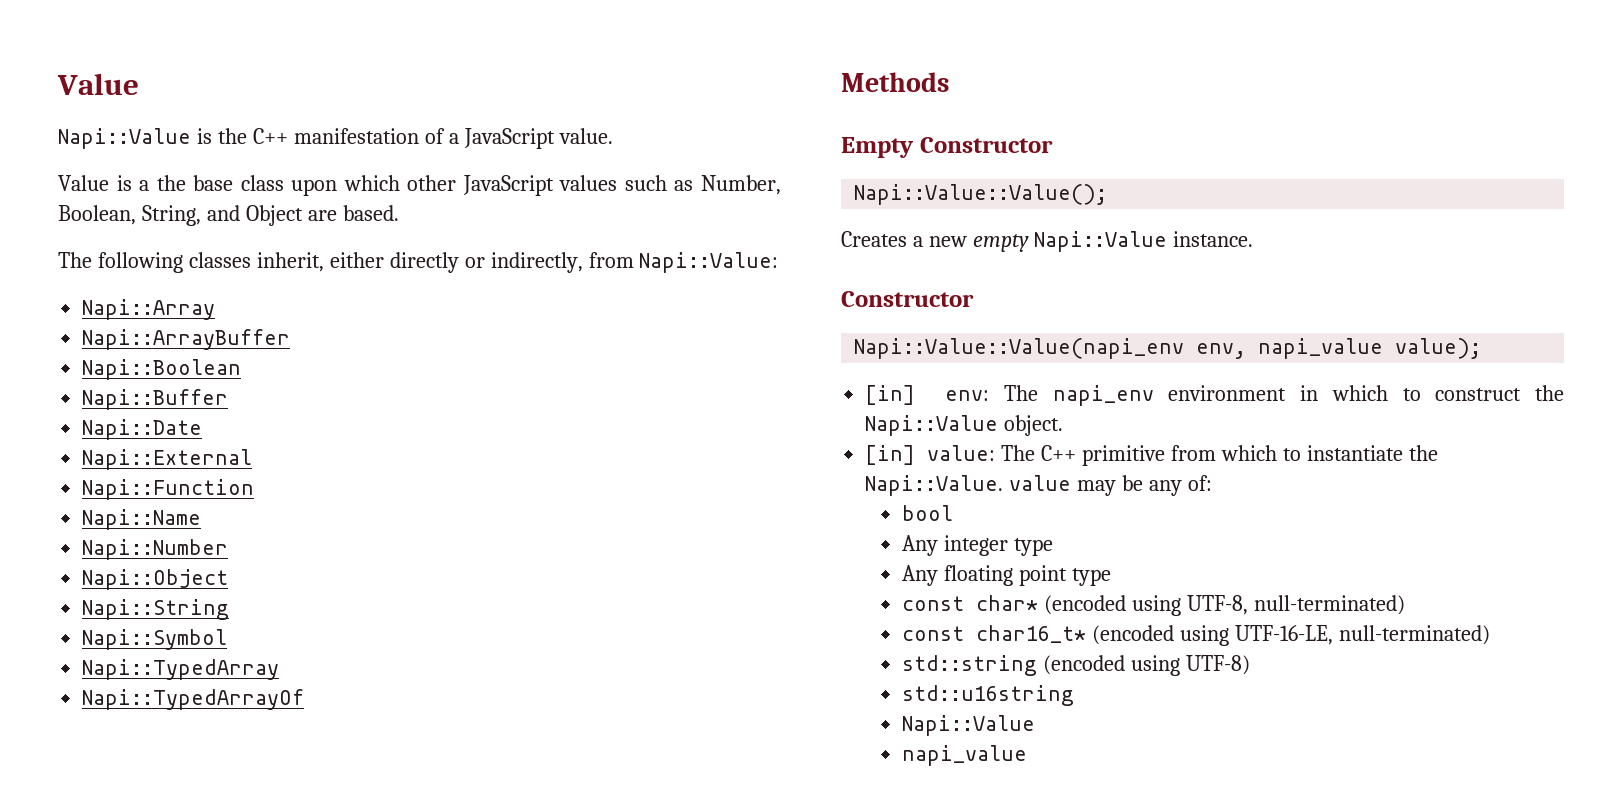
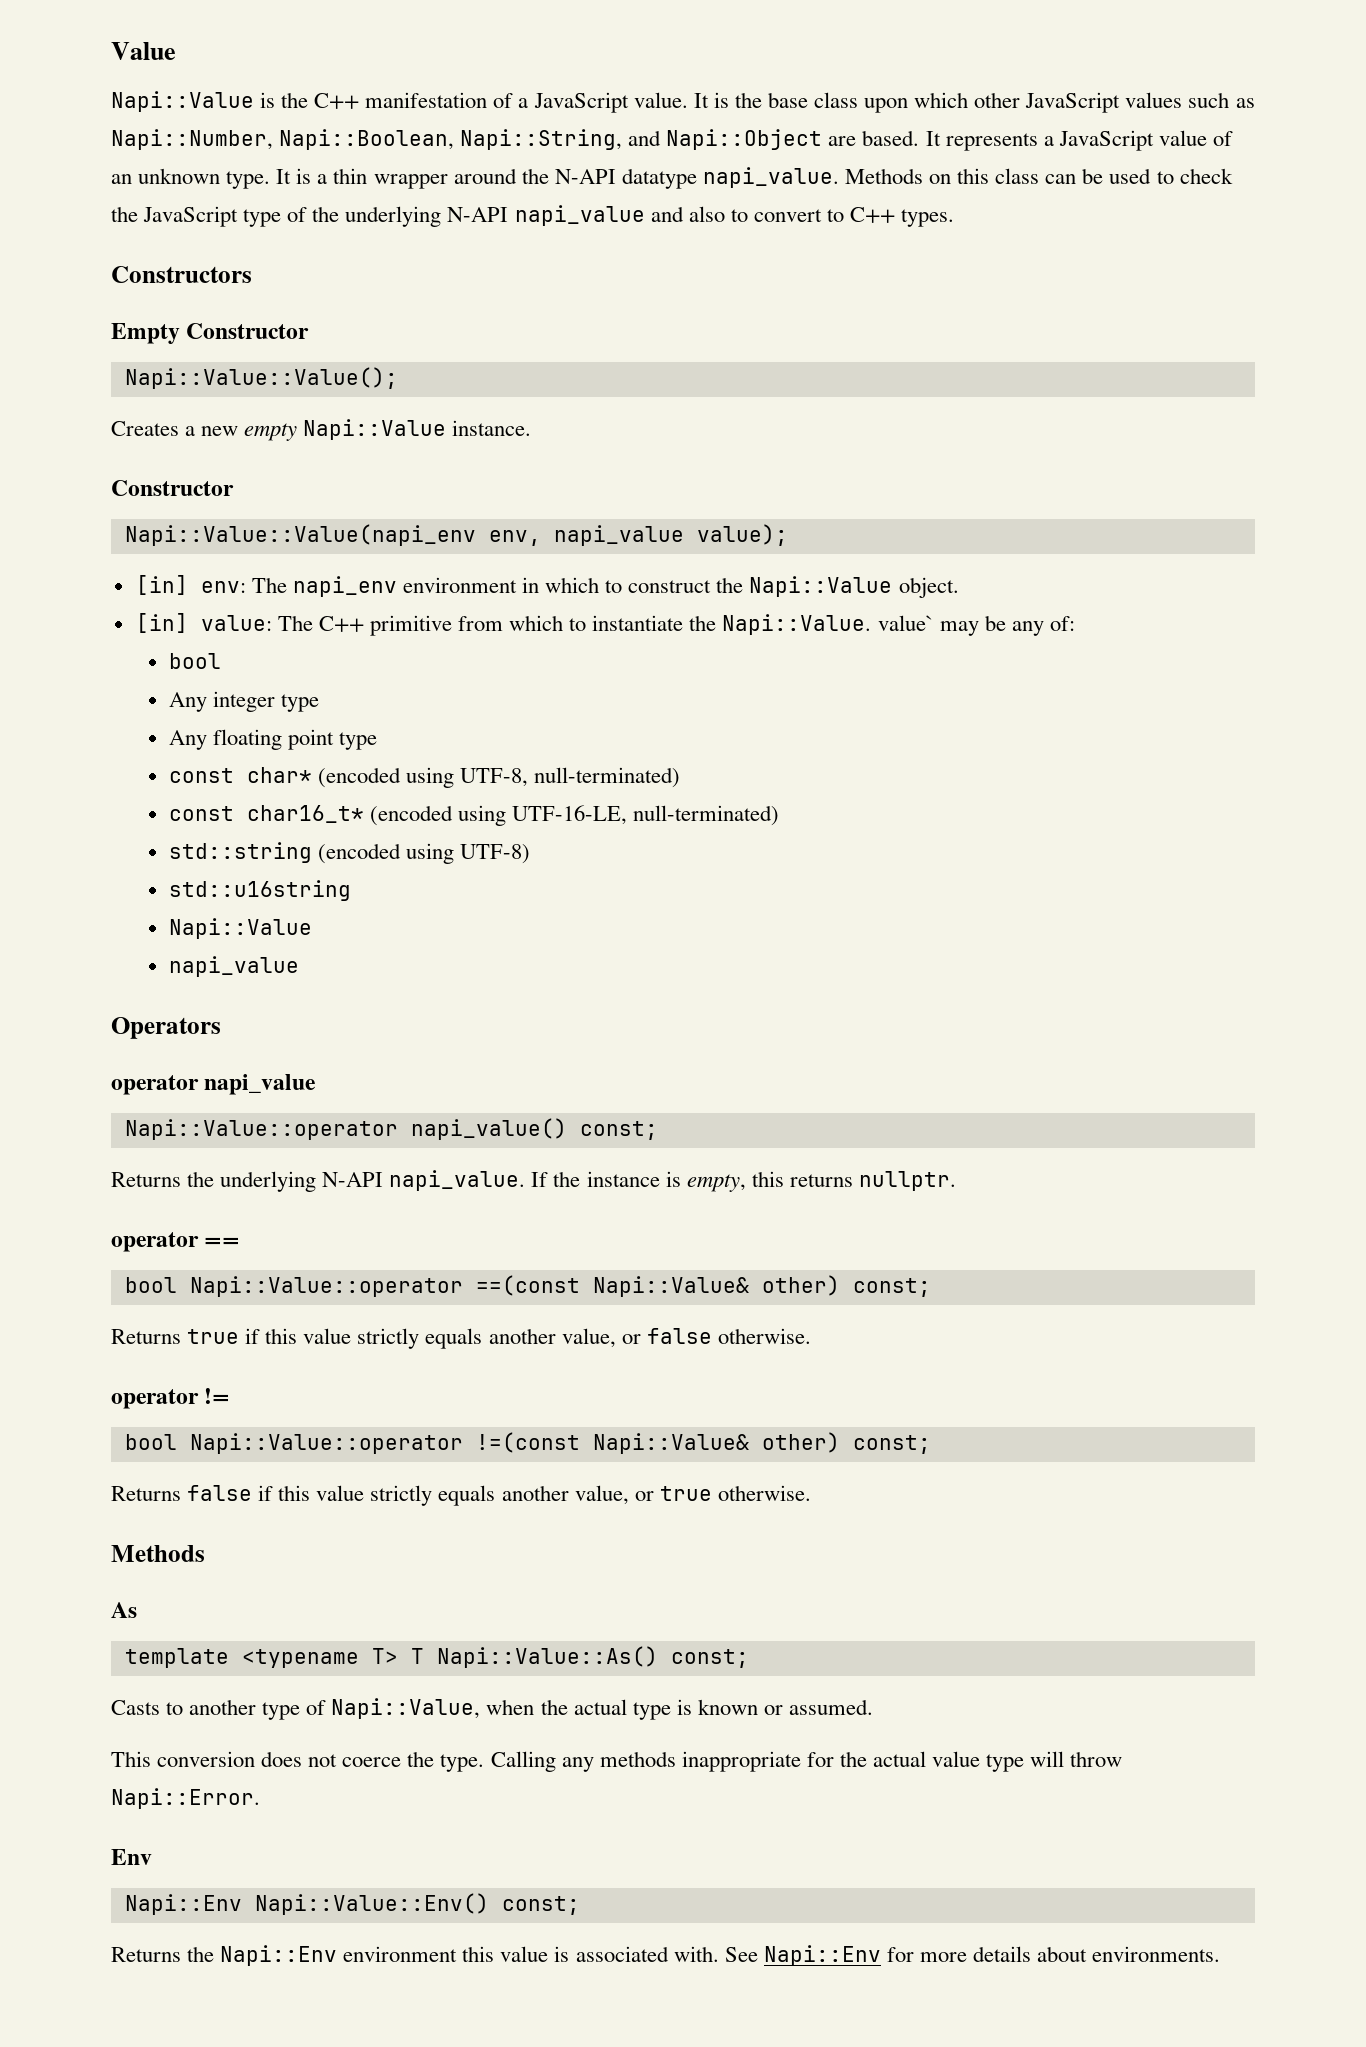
[58,175,150,191] // Value is a -> [693,92,729,108] It is
[701,175,782,195] [58,205,399,226] [58,252,779,273] [82,299,216,320] [82,329,291,350] [82,359,242,380] [82,389,229,410] [82,419,203,440] [82,449,253,470] [82,479,255,500] [82,509,202,530] [82,539,229,560] [82,569,229,590] [82,599,230,620] [82,629,228,650] [82,659,280,680] [82,689,305,710] [841,72,949,92] Number, Boolean, String, and Object are based. // The following classes inherit, either directly or indirectly, from Napi::Value: // Napi::Array // Napi::ArrayBuffer // Napi::Boolean // Napi::Buffer // Napi::Date // Napi::External // Napi::Function // Napi::Name // Napi::Number // Napi::Object // Napi::String // Napi::Symbol // Napi::TypedArray // Napi::TypedArrayOf // Methods -> [111,129,1233,151] [111,167,1233,189] [111,205,955,227] [111,266,252,283] Napi::Number, Napi::Boolean, Napi::String, and Napi::Object are based. It represents a JavaScript value of an unknown type. It is a thin wrapper around the N-API datatype napi_value. Methods on this class can be used to check the JavaScript type of the underlying N-API napi_value and also to convert to C++ types. // Constructors
[1009,475,1072,491] value -> [877,615,934,631] value`
(1028, 755) none -> [111,1017,221,1039] [111,1074,317,1095] [124,1118,658,1140] [111,1170,956,1192] [111,1232,241,1252] [124,1275,931,1297] [111,1328,811,1349] [111,1388,231,1409] [124,1432,931,1454] [111,1485,811,1506] [111,1545,205,1562] [111,1602,137,1618] [124,1646,749,1668] [111,1698,873,1720] [111,1751,1123,1772] [111,1788,260,1809] [111,1849,152,1865] [124,1893,580,1915] [111,1945,1221,1966] // Operators // operator napi_value // Napi::Value::operator napi_value() const; // Returns the underlying N-API napi_value. If the instance is empty, this returns nullptr. // operator == // bool Napi::Value::operator ==(const Napi::Value& other) const; // Returns true if this value strictly equals another value, or false otherwise. // operator != // bool Napi::Value::operator !=(const Napi::Value& other) const; // Returns false if this value strictly equals another value, or true otherwise. // Methods // As // template <typename T> T Napi::Value::As() const; // Casts to another type of Napi::Value, when the actual type is known or assumed. // This conversion does not coerce the type. Calling any methods inappropriate for the actual value type will throw Napi::Error. // Env // Napi::Env Napi::Value::Env() const; // Returns the Napi::Env environment this value is associated with. See Napi::Env for more details about environments.

